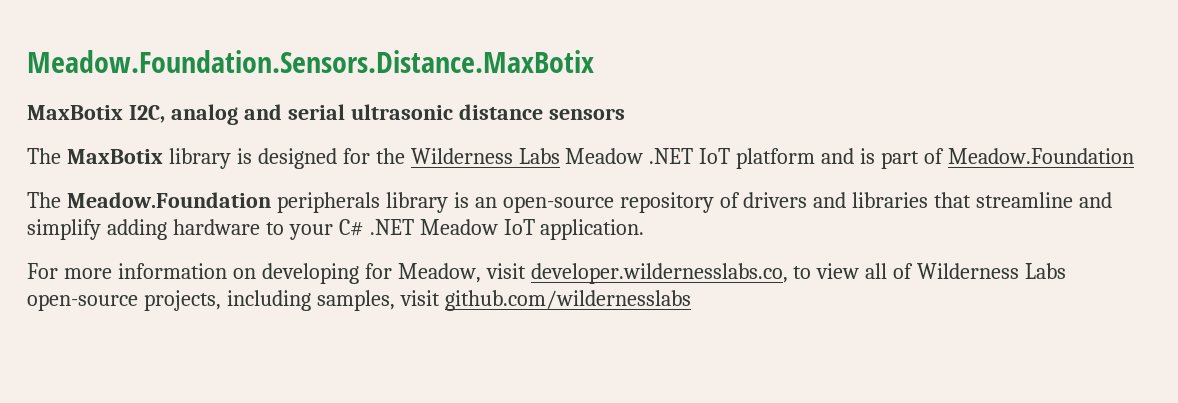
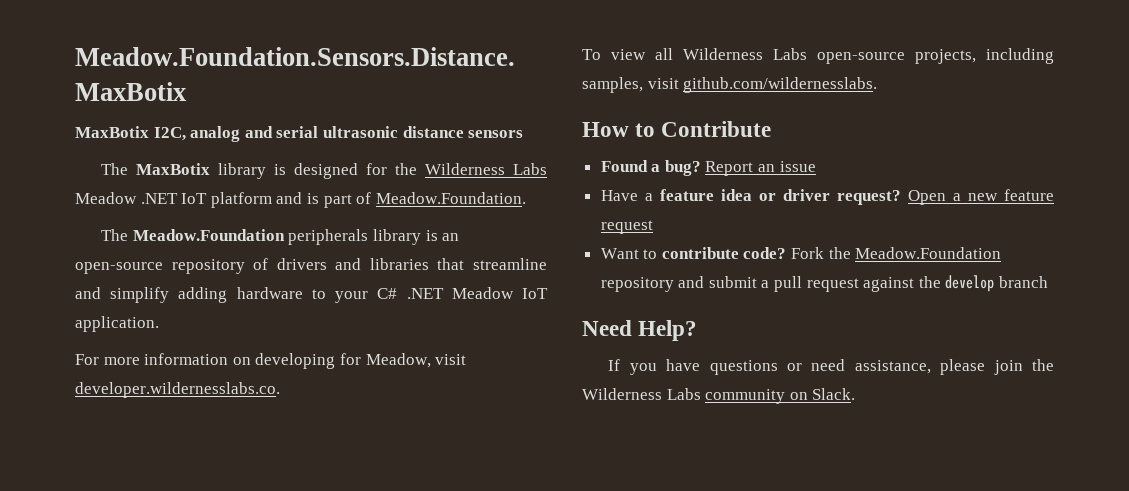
[947,148,1134,164] Meadow.Foundation -> [375,192,526,204] Meadow.Foundation.
[530,263,812,284] developer.wildernesslabs.co, to -> [75,382,280,398] [582,49,601,60] developer.wildernesslabs.co. // To
[893,263,914,279] of -> (673, 54) none
[444,290,691,311] github.com/wildernesslabs -> [683,77,878,93] [582,121,772,137] [600,160,816,176] [600,189,1054,205] [600,220,653,234] [600,247,1002,259] [600,275,1049,292] [582,320,698,341] [608,359,1054,375] [582,388,856,404] github.com/wildernesslabs. // How to Contribute // Found a bug? Report an issue // Have a feature idea or driver request? Open a new feature request // Want to contribute code? Fork the Meadow.Foundation repository and submit a pull request against the develop branch // Need Help? // If you have questions or need assistance, please join the Wilderness Labs community on Slack.

